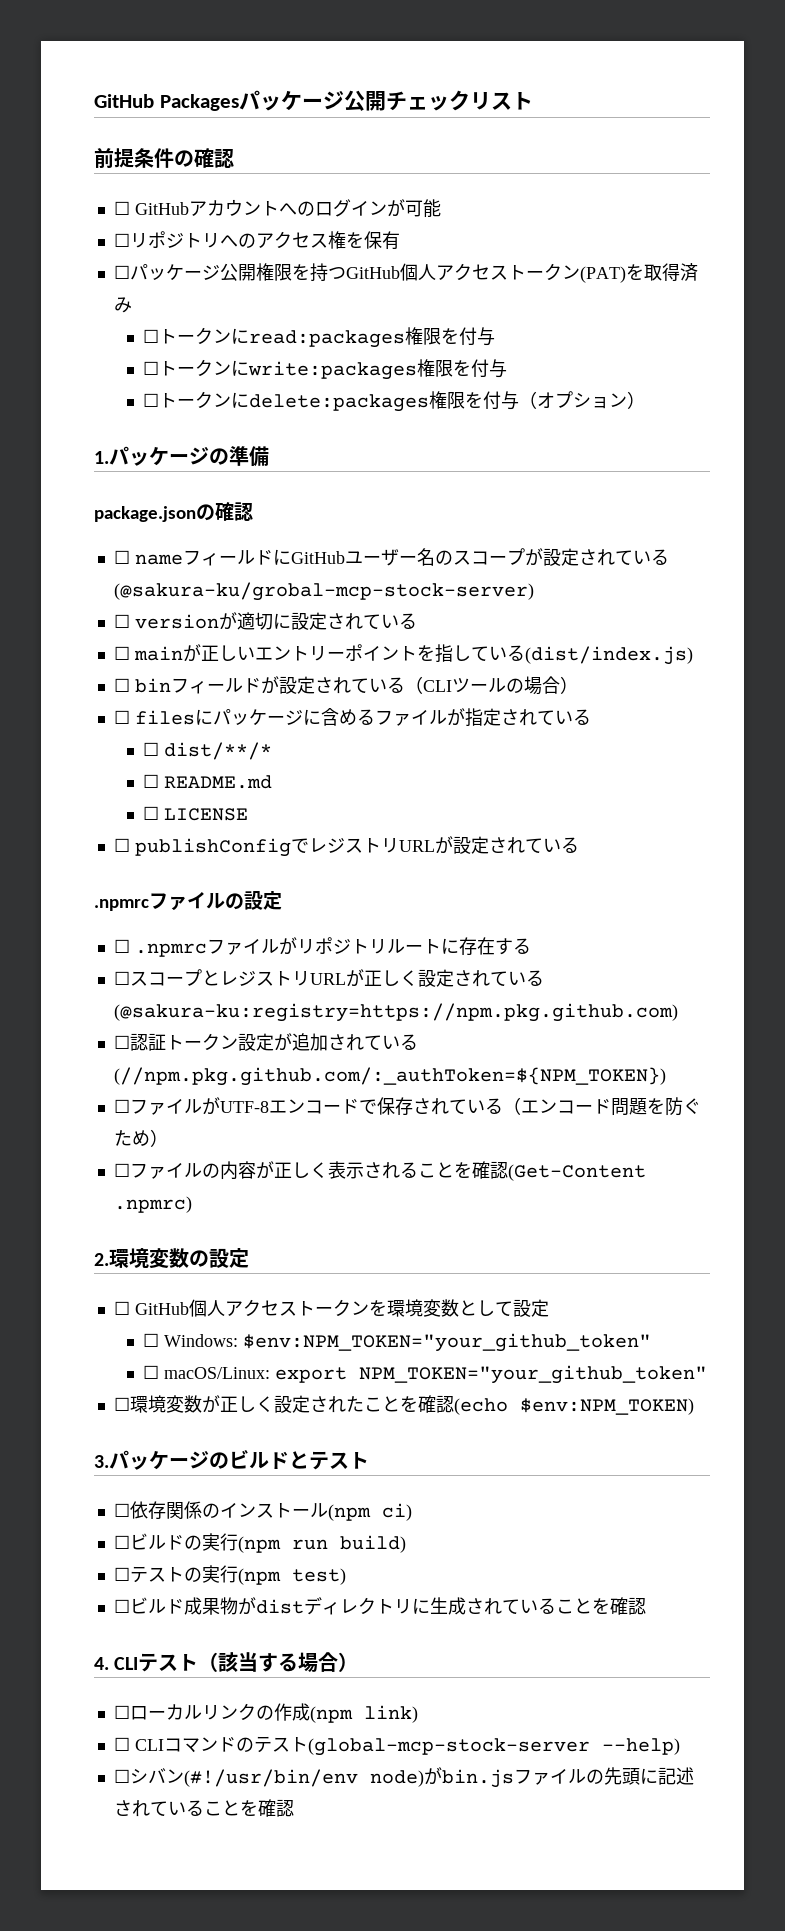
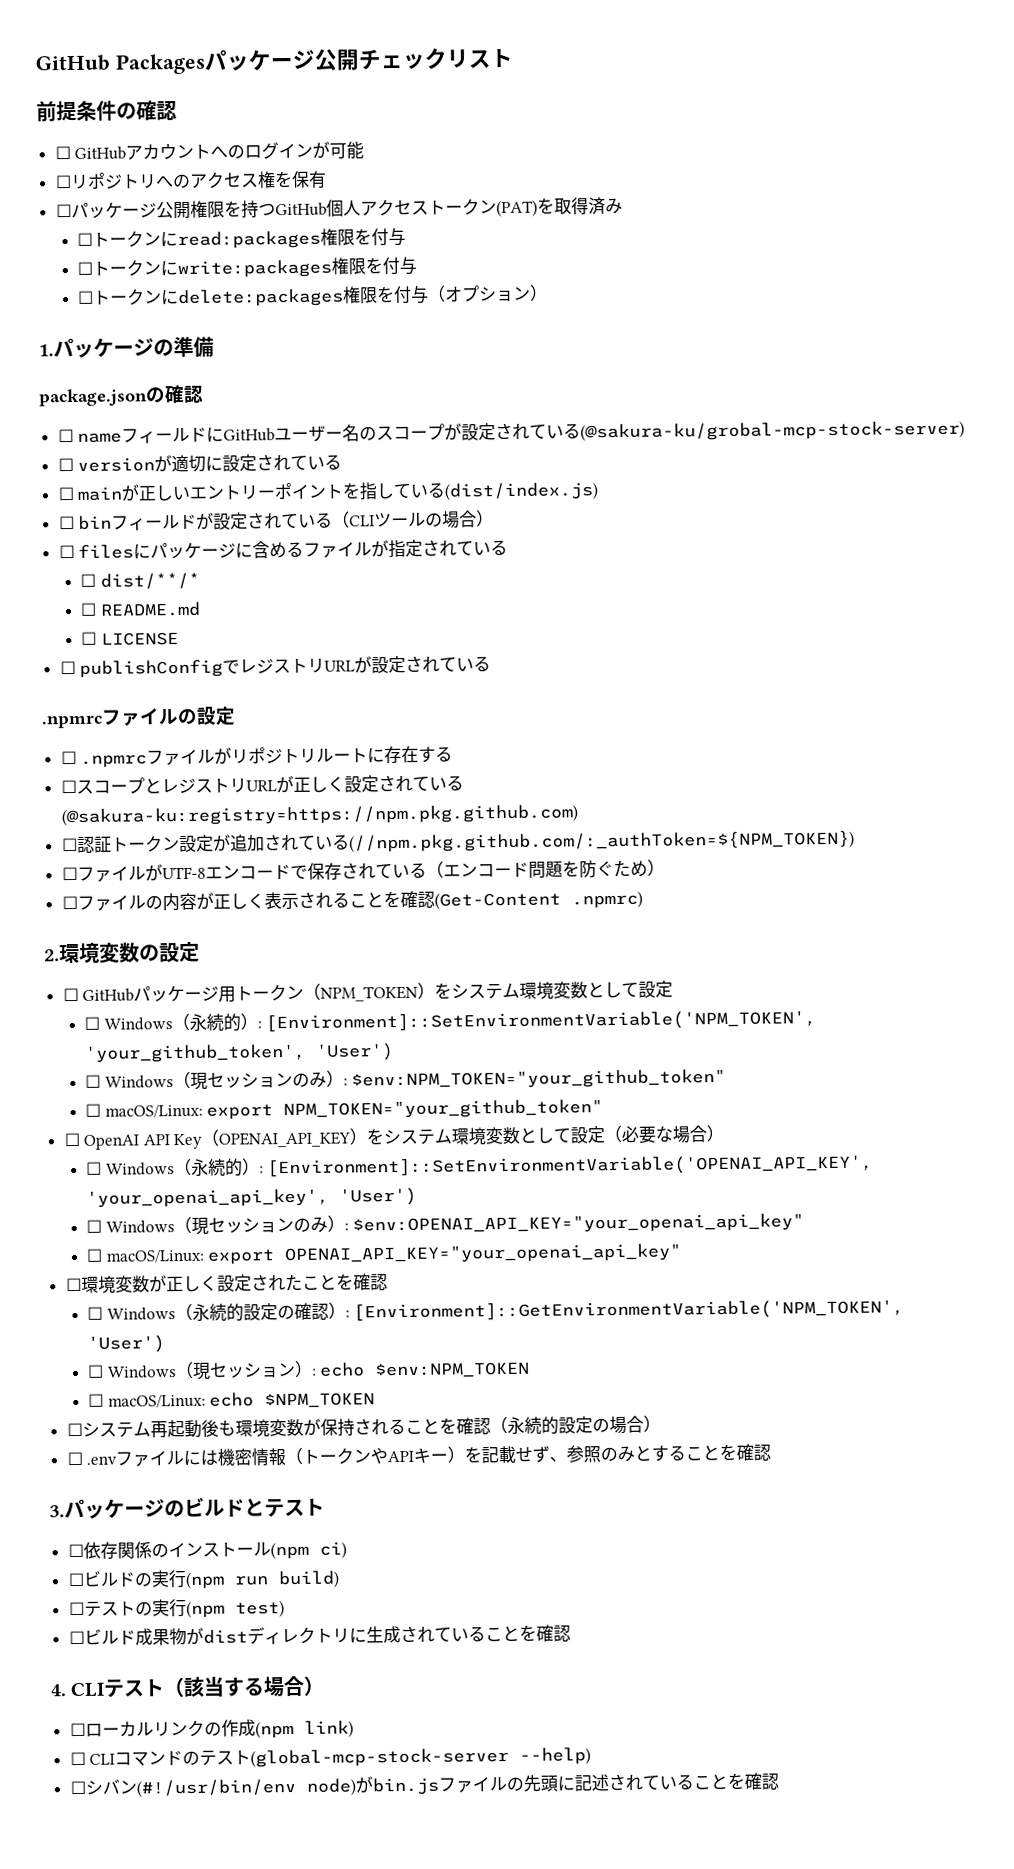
[188,1299,387,1317] 個人アクセストークンを -> [133,982,521,1003] パッケージ用トークン（NPM_TOKEN）をシステム
[164,1334,239,1347] Windows: -> [103,1010,817,1033] [84,1043,394,1063] [84,1070,348,1090] Windows（永続的）: [Environment]::SetEnvironmentVariable('NPM_TOKEN', 'your_github_token', 'User') // ☐ Windows（現セッションのみ）:
(708, 1374) none -> [63,1124,725,1150] [85,1154,874,1178] [85,1187,417,1208] [85,1213,805,1235] [85,1243,683,1265] // ☐ OpenAI API Key（OPENAI_API_KEY）をシステム環境変数として設定（必要な場合） // ☐ Windows（永続的）: [Environment]::SetEnvironmentVariable('OPENAI_API_KEY', 'your_openai_api_key', 'User') // ☐ Windows（現セッションのみ）: $env:OPENAI_API_KEY="your_openai_api_key" // ☐ macOS/Linux: export OPENAI_API_KEY="your_openai_api_key"
[453,1398,694,1415] (echo $env:NPM_TOKEN) -> [86,1299,905,1322] [86,1335,165,1353] [86,1360,531,1380] [87,1392,376,1409] [66,1415,661,1439] [66,1443,772,1467] // ☐ Windows（永続的設定の確認）: [Environment]::GetEnvironmentVariable('NPM_TOKEN', 'User') // ☐ Windows（現セッション）: echo $env:NPM_TOKEN // ☐ macOS/Linux: echo $NPM_TOKEN // ☐システム再起動後も環境変数が保持されることを確認（永続的設定の場合） // ☐ .envファイルには機密情報（トークンやAPIキー）を記載せず、参照のみとすることを確認

